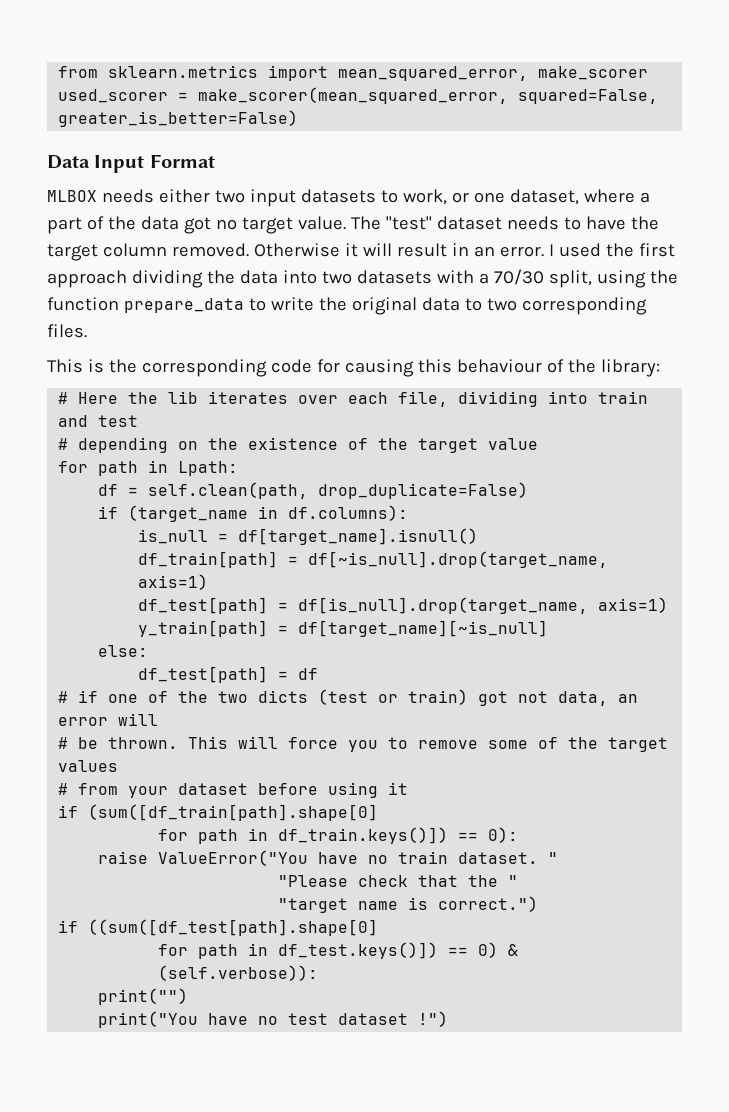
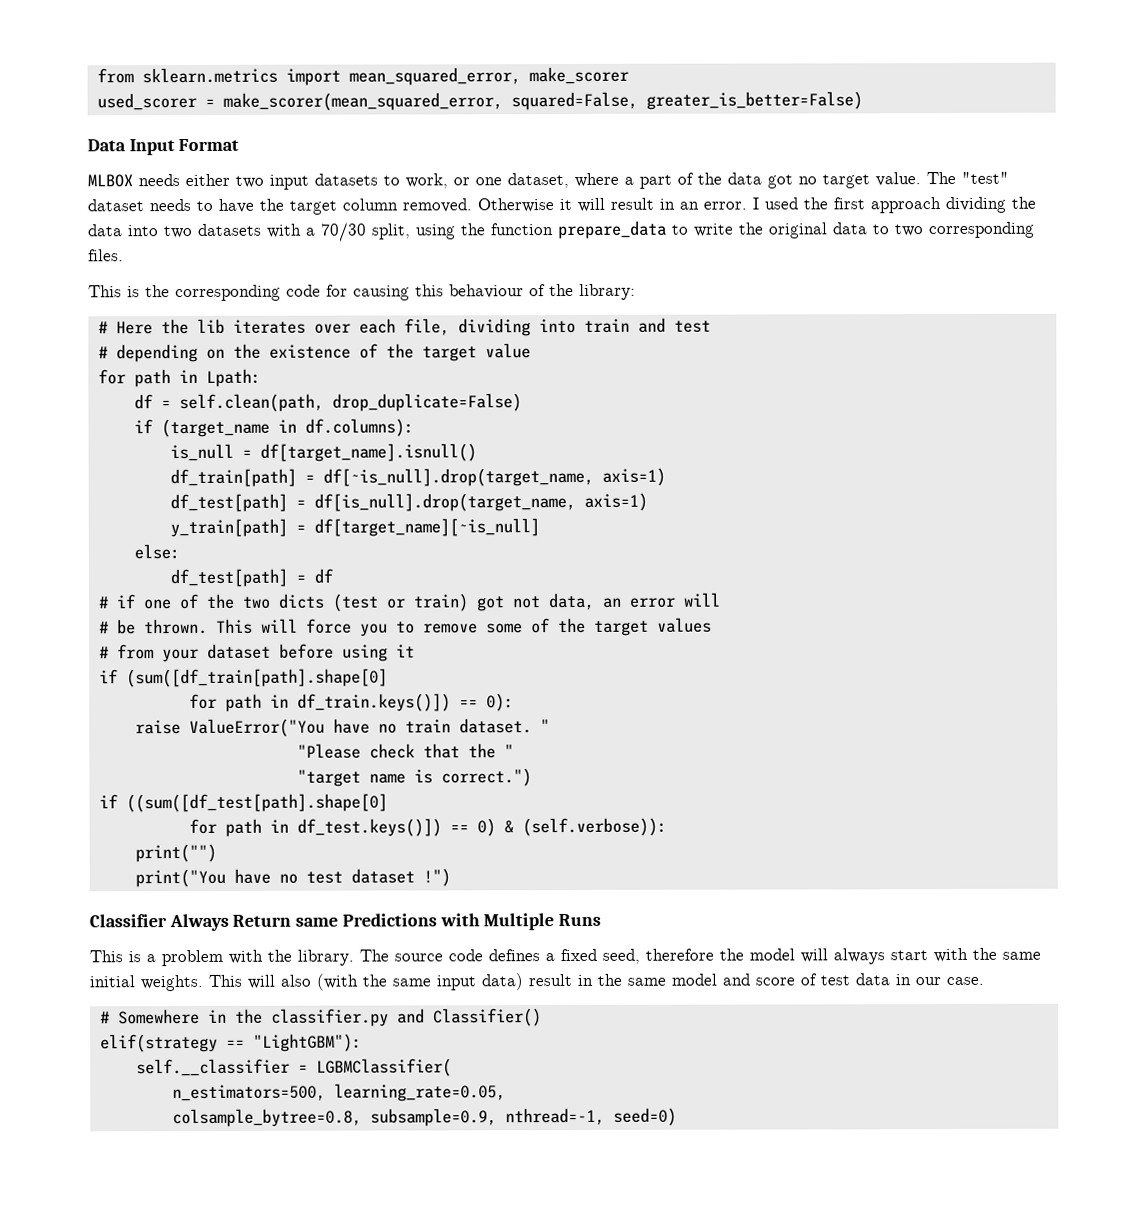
(449, 1019) none -> [89,913,602,932] [89,947,1041,967] [89,973,984,992] [99,1008,542,1027] [99,1033,362,1053] [135,1058,452,1077] [171,1083,506,1102] [171,1107,677,1128] // Classifier Always Return same Predictions with Multiple Runs // This is a problem with the library. The source code defines a fixed seed, therefore the model will always start with the same initial weights. This will also (with the same input data) result in the same model and score of test data in our case. // # Somewhere in the classifier.py and Classifier() // elif(strategy == "LightGBM"): // self.__classifier = LGBMClassifier( // n_estimators=500, learning_rate=0.05, // colsample_bytree=0.8, subsample=0.9, nthread=-1, seed=0)

